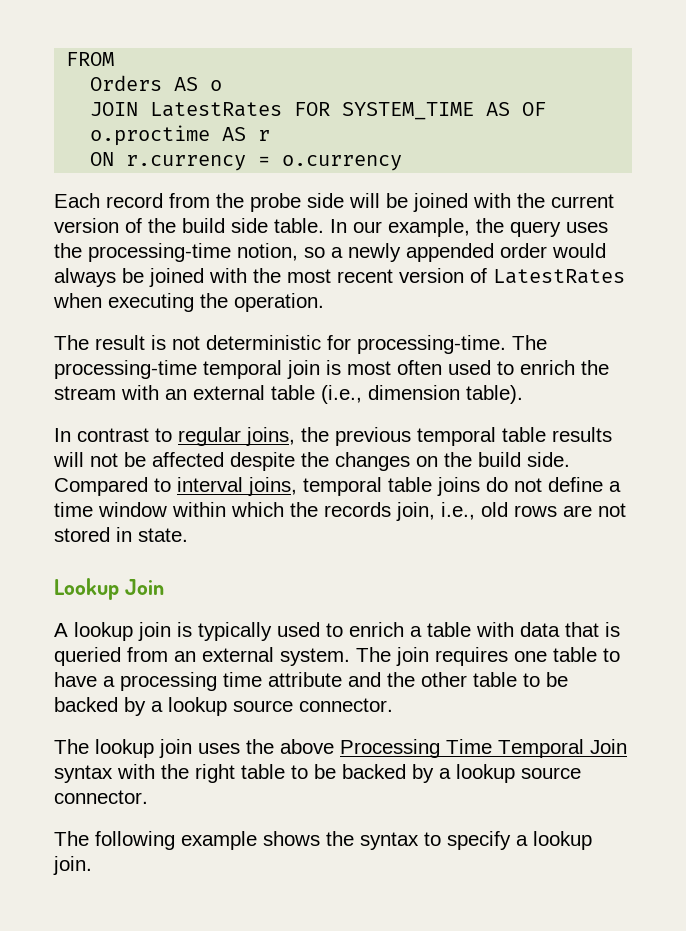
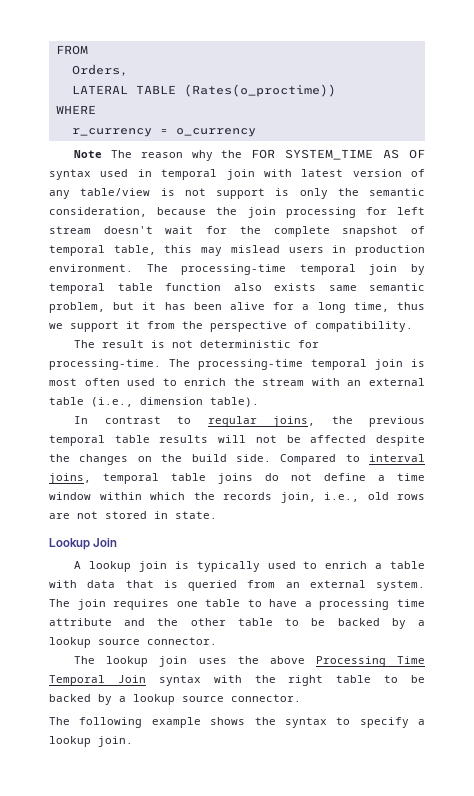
[90,75,223,91] [90,102,547,120] [90,125,271,146] [90,152,403,171] [54,193,614,212] [54,218,608,237] [54,243,606,262] [54,268,625,287] [53,293,324,312] Orders AS o // JOIN LatestRates FOR SYSTEM_TIME AS OF o.proctime AS r // ON r.currency = o.currency // Each record from the probe side will be joined with the current version of the build side table. In our example, the query uses the processing-time notion, so a newly appended order would always be joined with the most recent version of LatestRates when executing the operation. -> [71,64,128,76] [71,84,336,97] [55,105,96,114] [71,128,256,137] [74,149,425,161] [49,169,425,180] [49,188,425,199] [49,207,425,218] [49,226,426,237] [49,245,425,256] [49,264,425,275] [49,283,425,294] [49,302,425,313] [49,321,413,332] Orders, // LATERAL TABLE (Rates(o_proctime)) // WHERE // r_currency = o_currency // Note The reason why the FOR SYSTEM_TIME AS OF syntax used in temporal join with latest version of any table/view is not support is only the semantic consideration, because the join processing for left stream doesn't wait for the complete snapshot of temporal table, this may mislead users in production environment. The processing-time temporal join by temporal table function also exists same semantic problem, but it has been alive for a long time, thus we support it from the perspective of compatibility.

